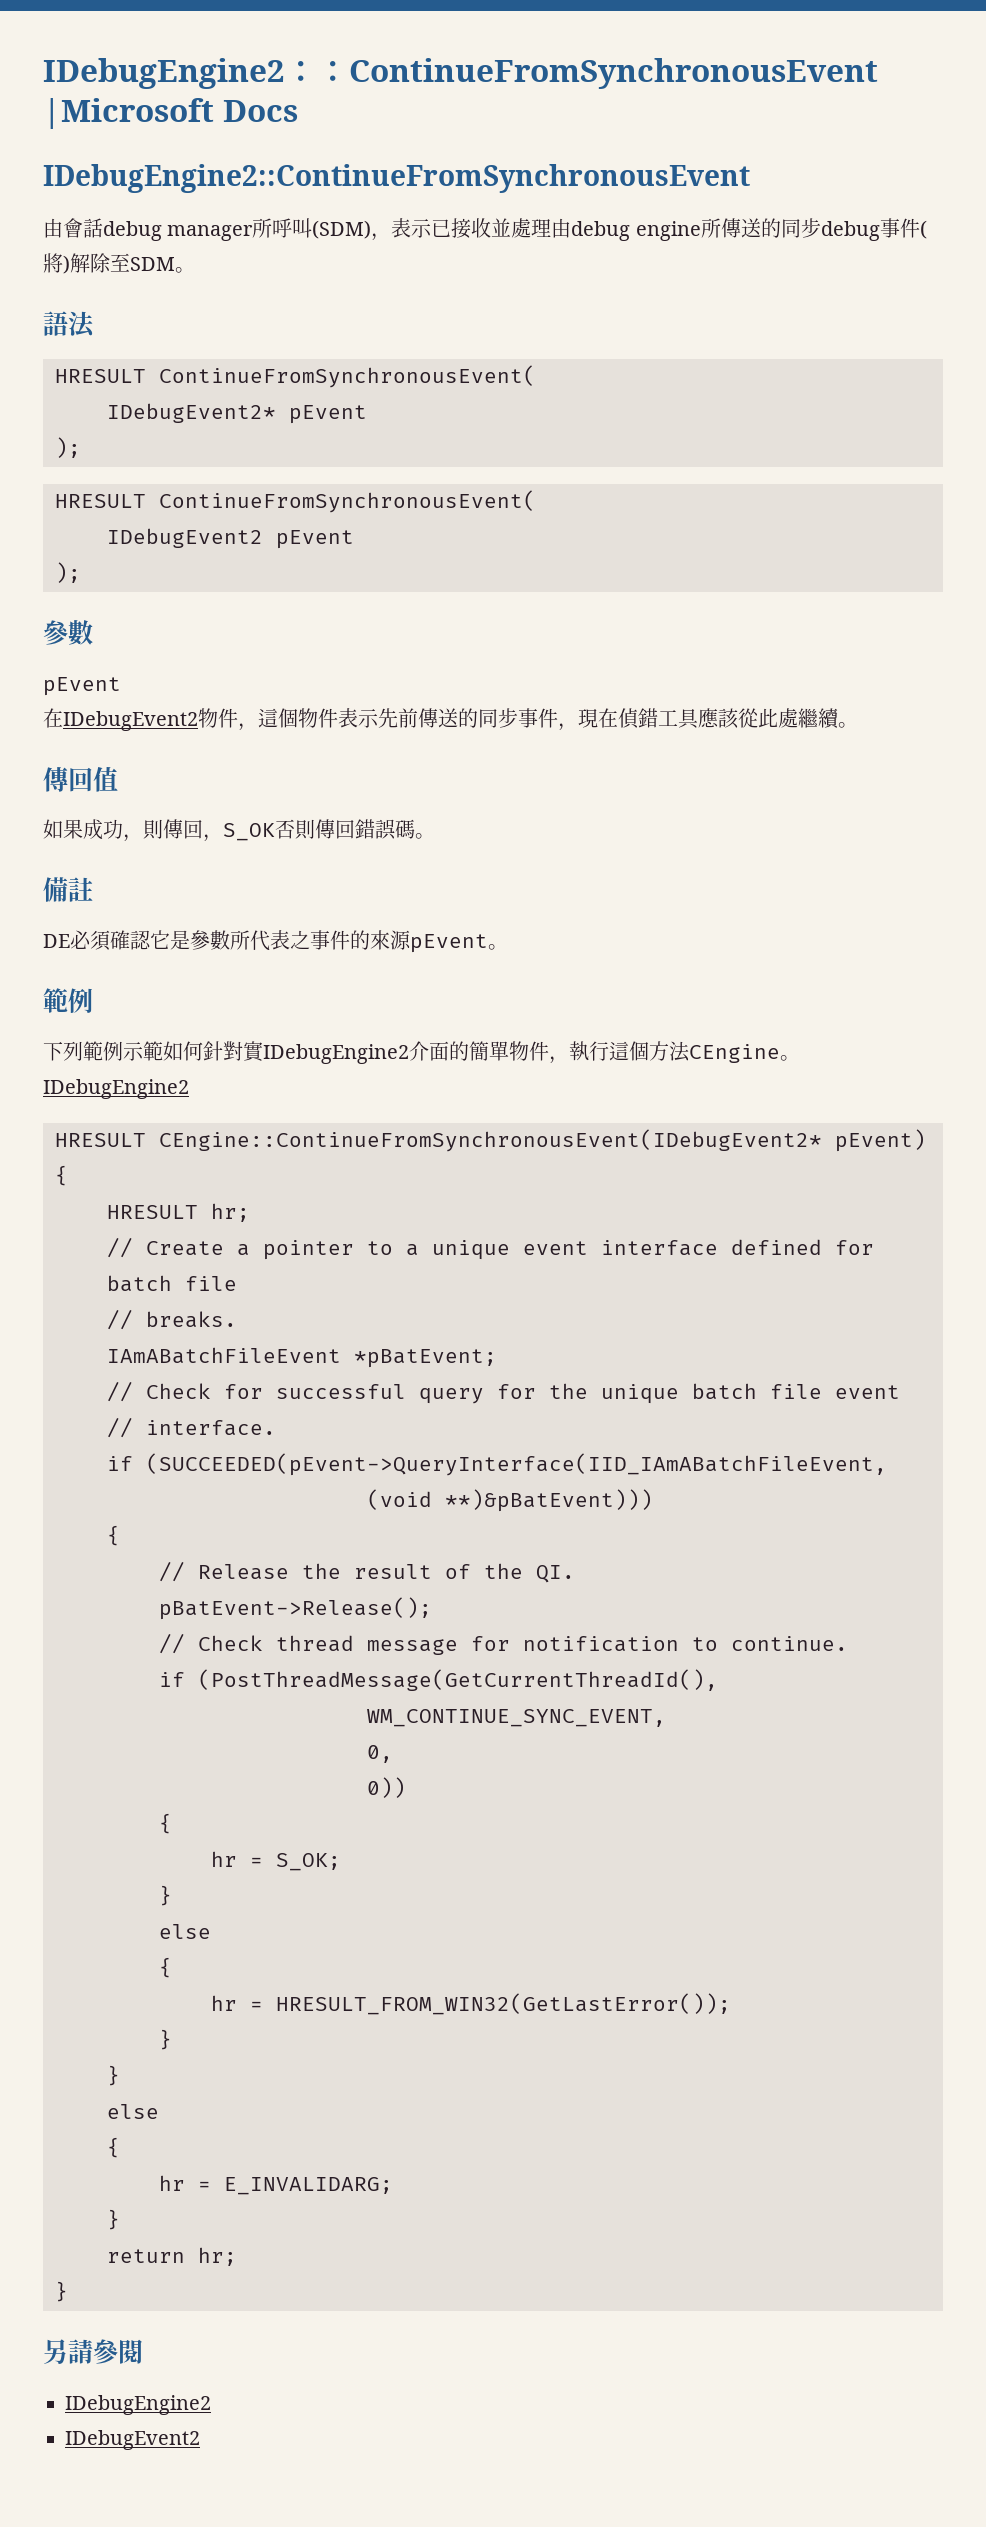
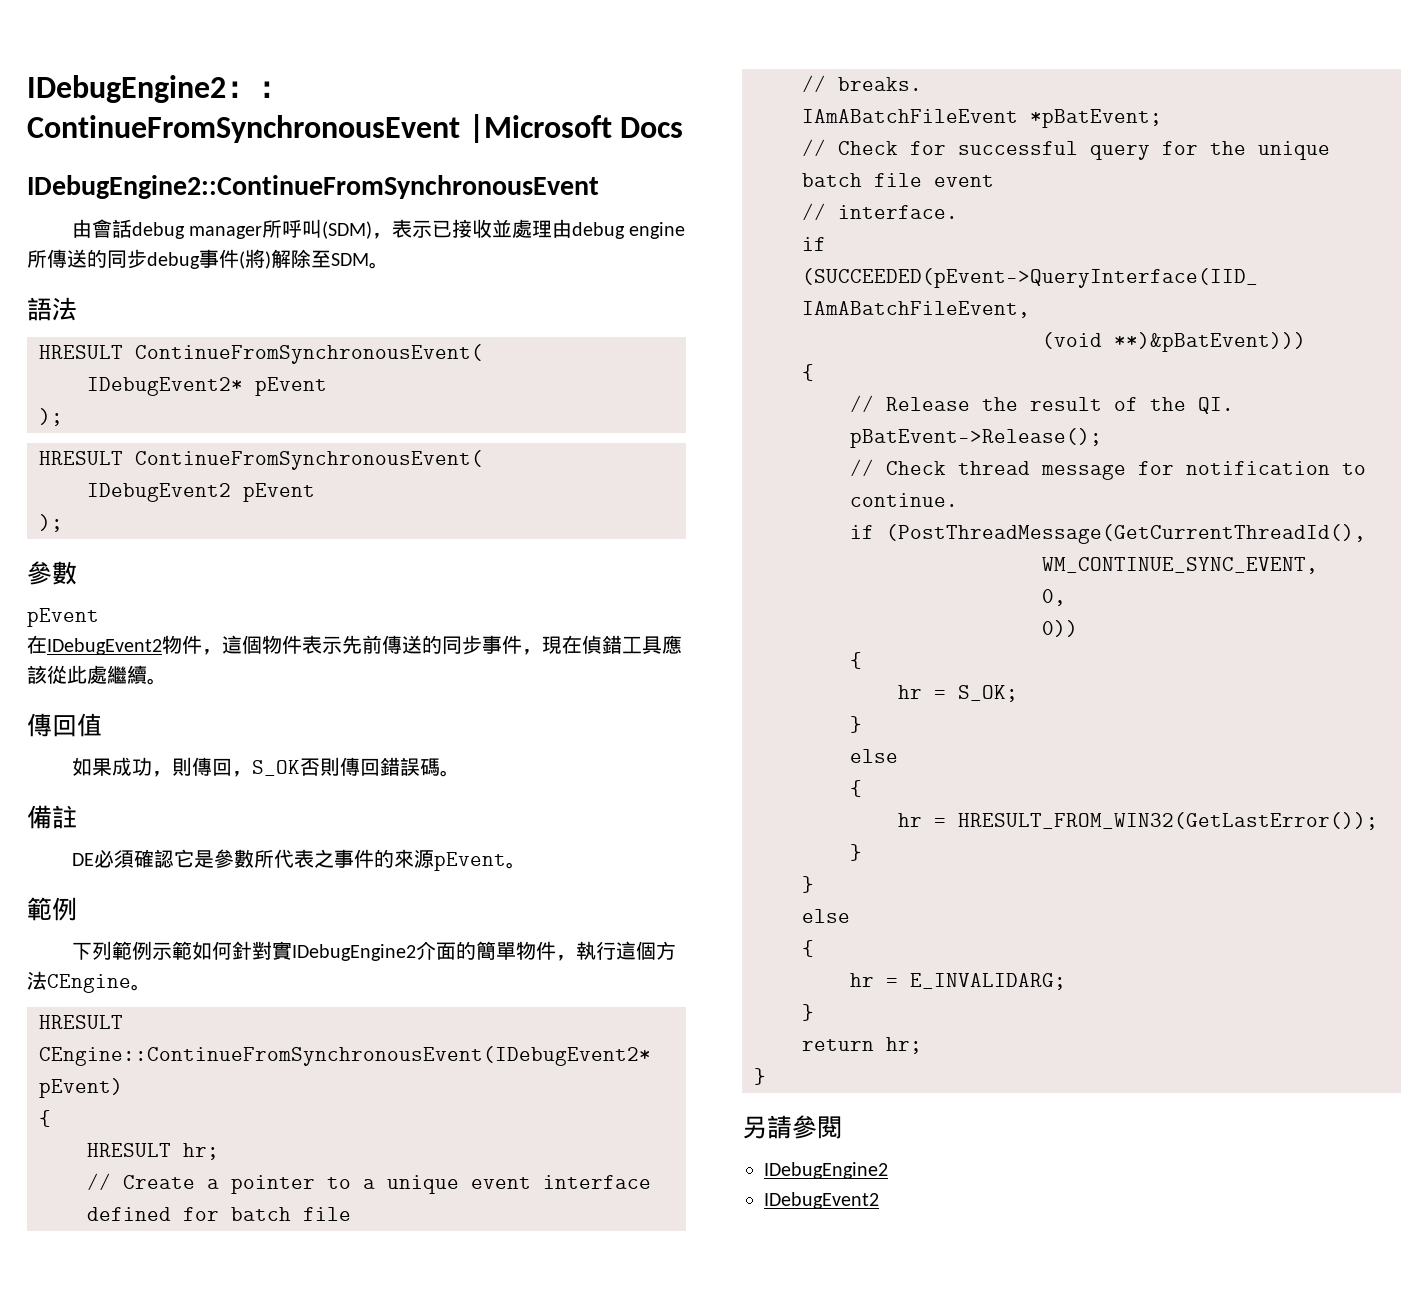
[43,1079,189,1099] IDebugEngine2 -> (151, 987) none

